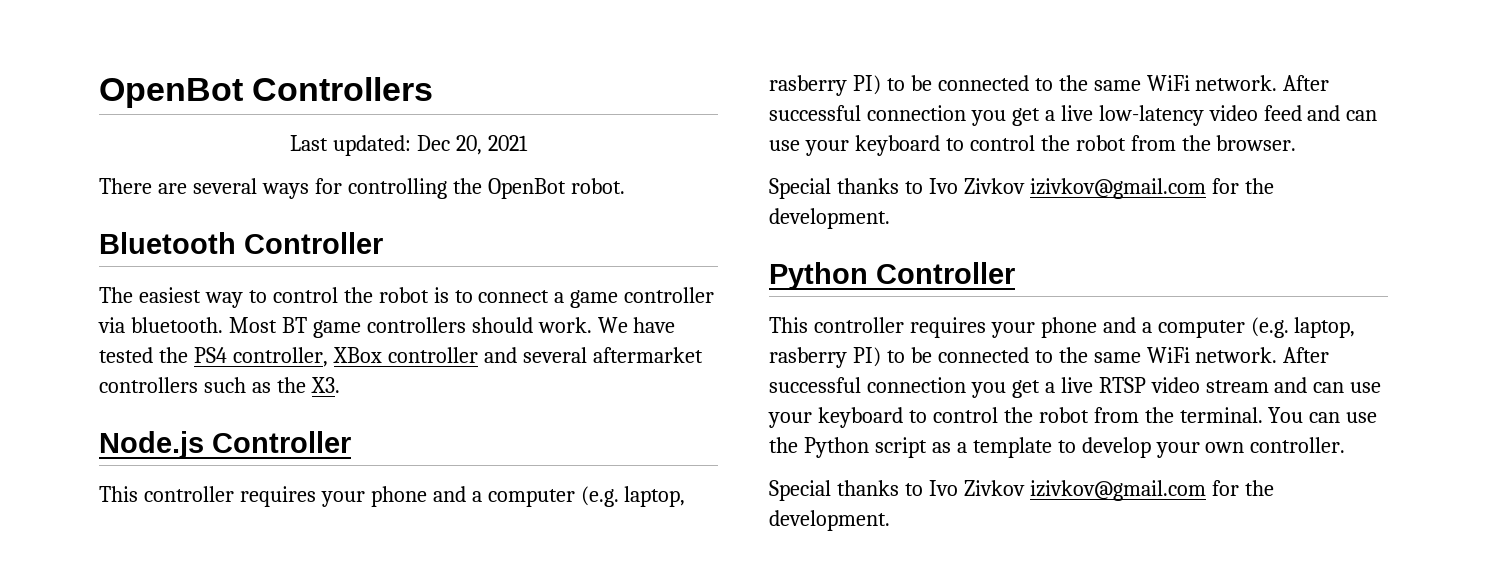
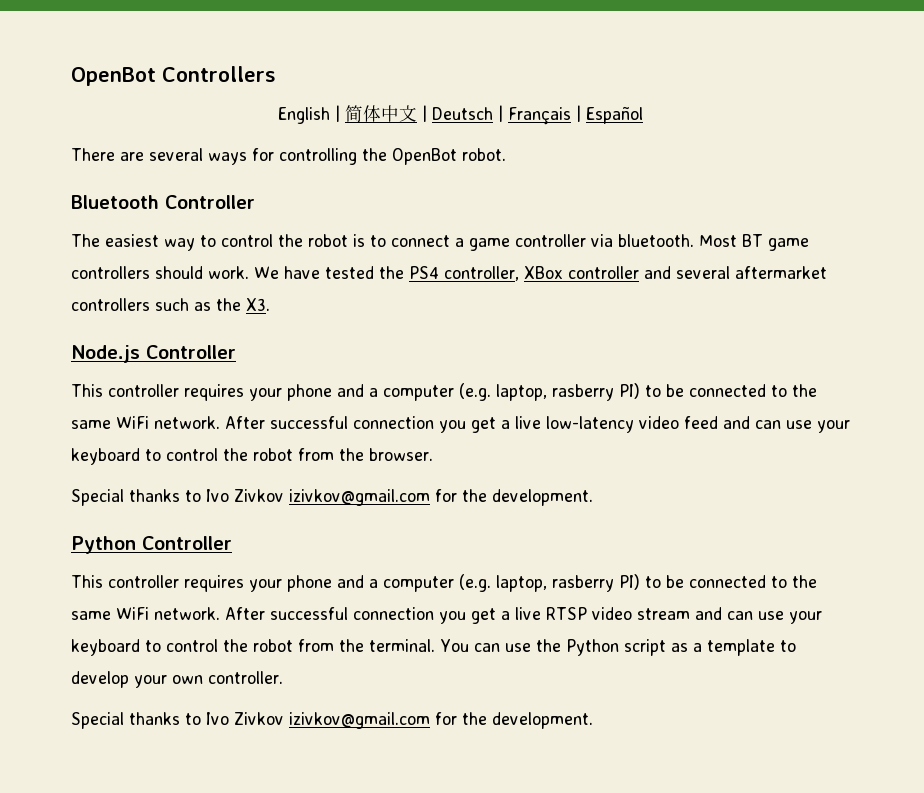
[290,135,528,156] Last updated: Dec 20, 2021 -> [278,105,643,125] English | 简体中文 | Deutsch | Français | Español

